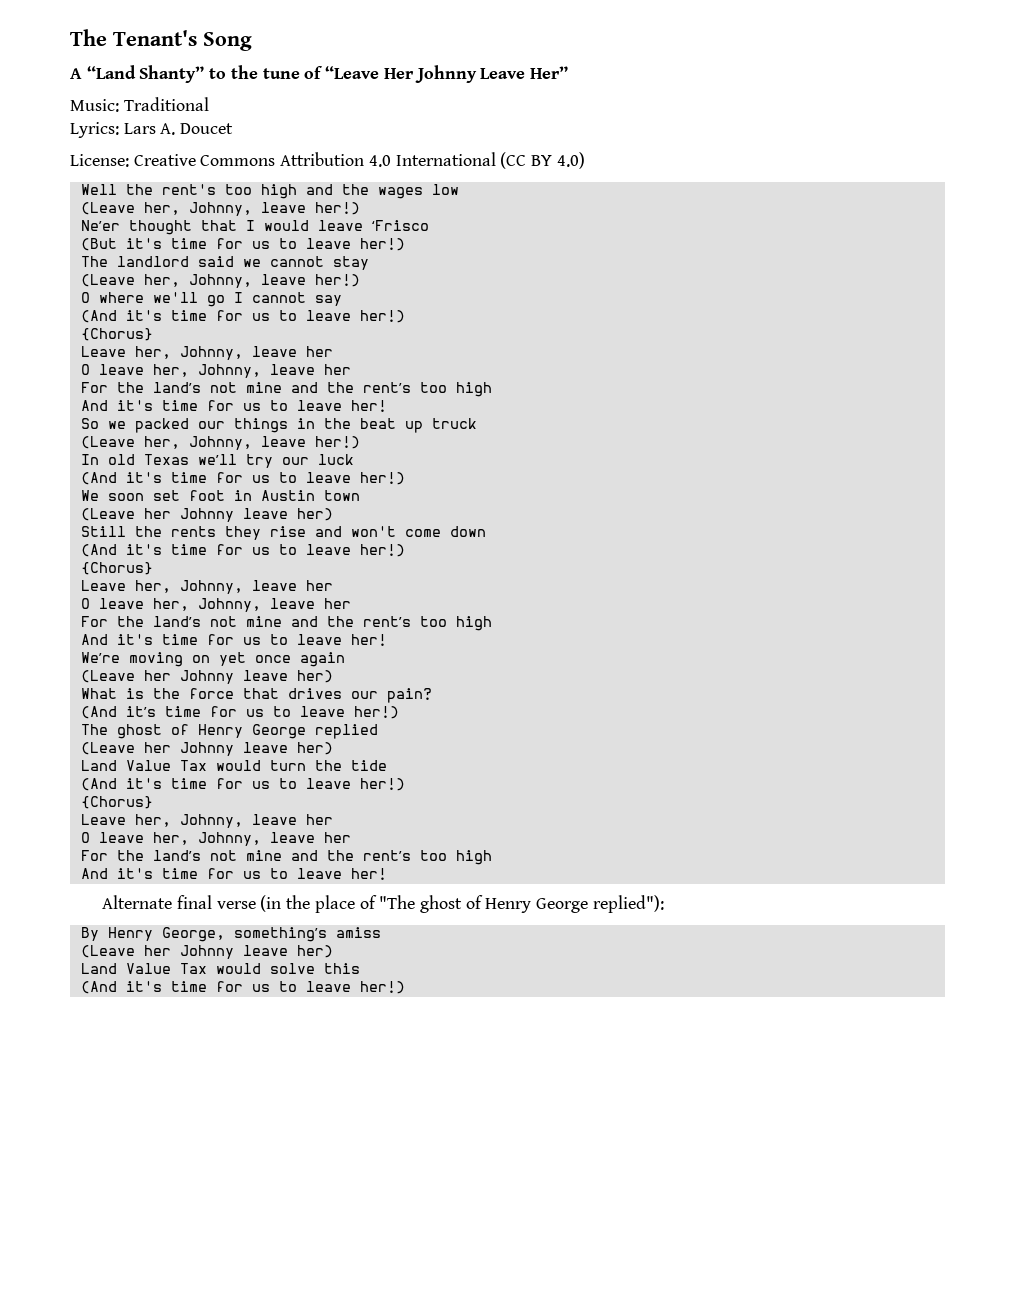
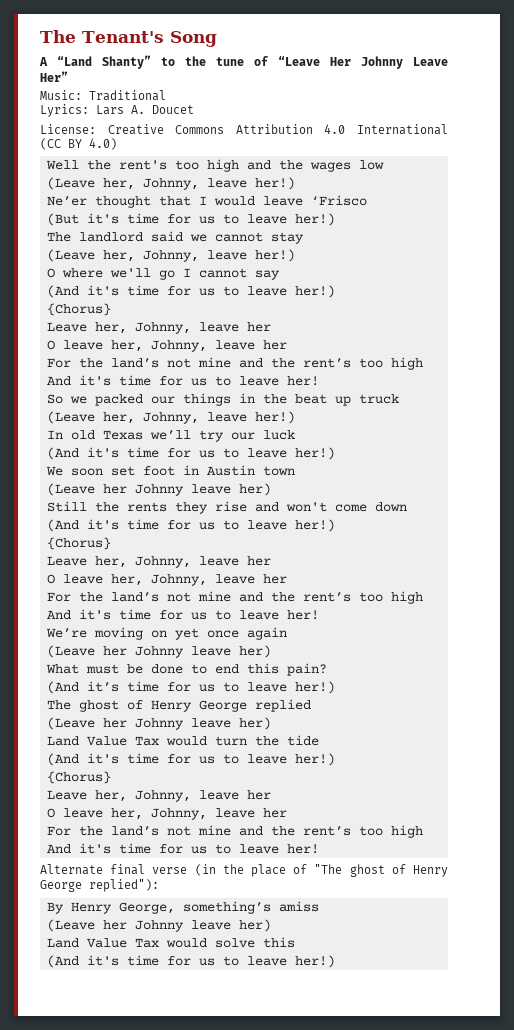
[125,688,378,699] is the force that drives our -> [85,663,279,674] must be done to end this

